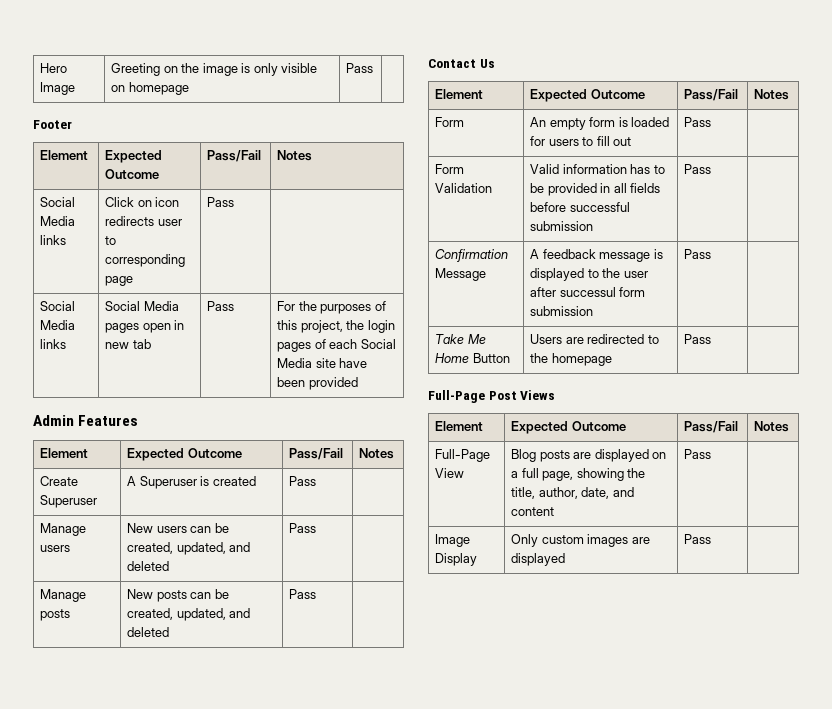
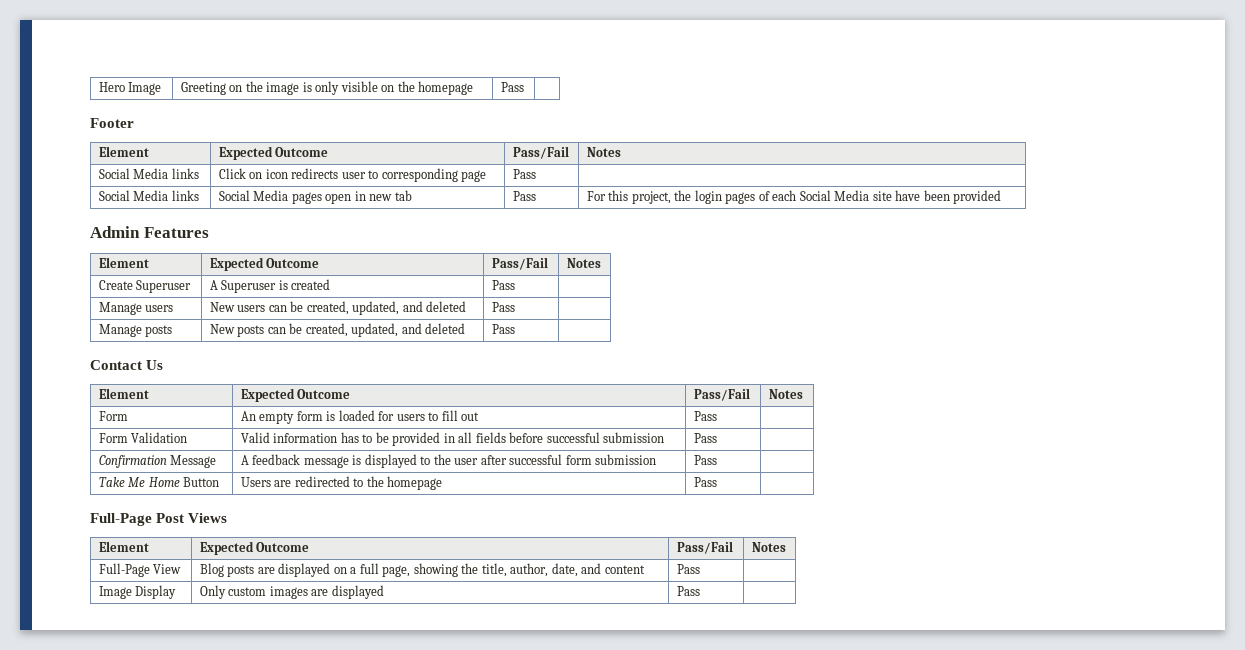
(126, 88) none -> [397,81,415,92] the
[298,301,386,314] the purposes of -> (606, 196) none
[559,287,616,297] successul -> [509,454,563,465] successful

